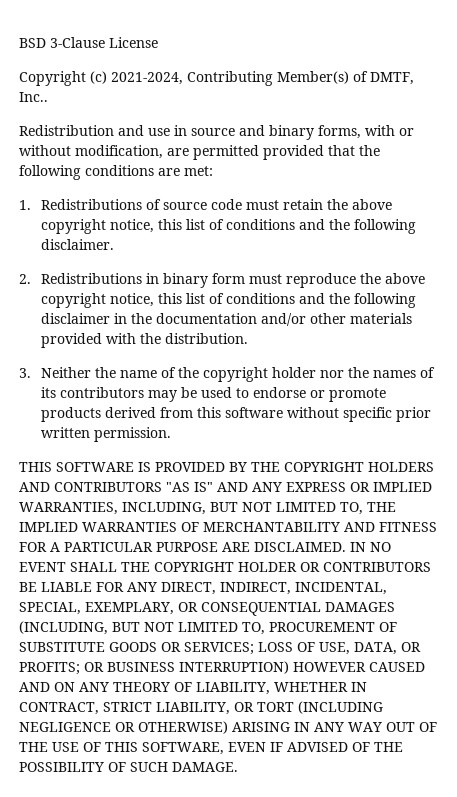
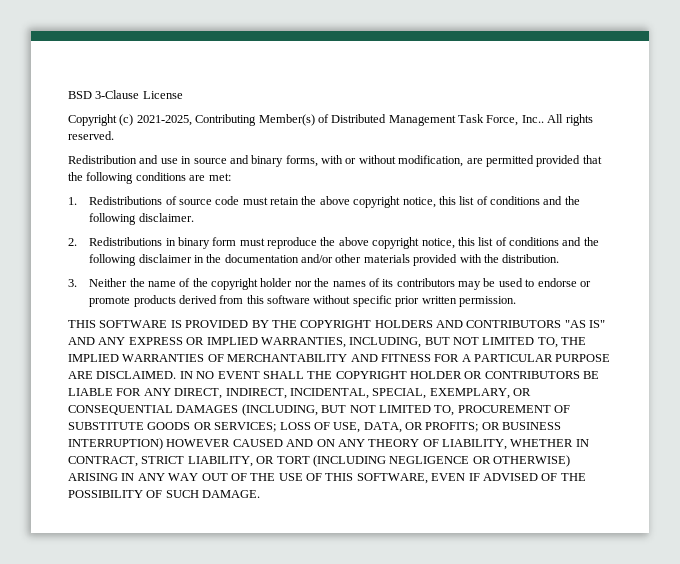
[111,72,183,85] 2021-2024, -> [136,115,192,126] 2021-2025,
[370,72,414,85] [19,92,48,102] DMTF, Inc.. -> [331,114,593,126] [68,131,114,140] Distributed Management Task Force, Inc.. All rights reserved.

